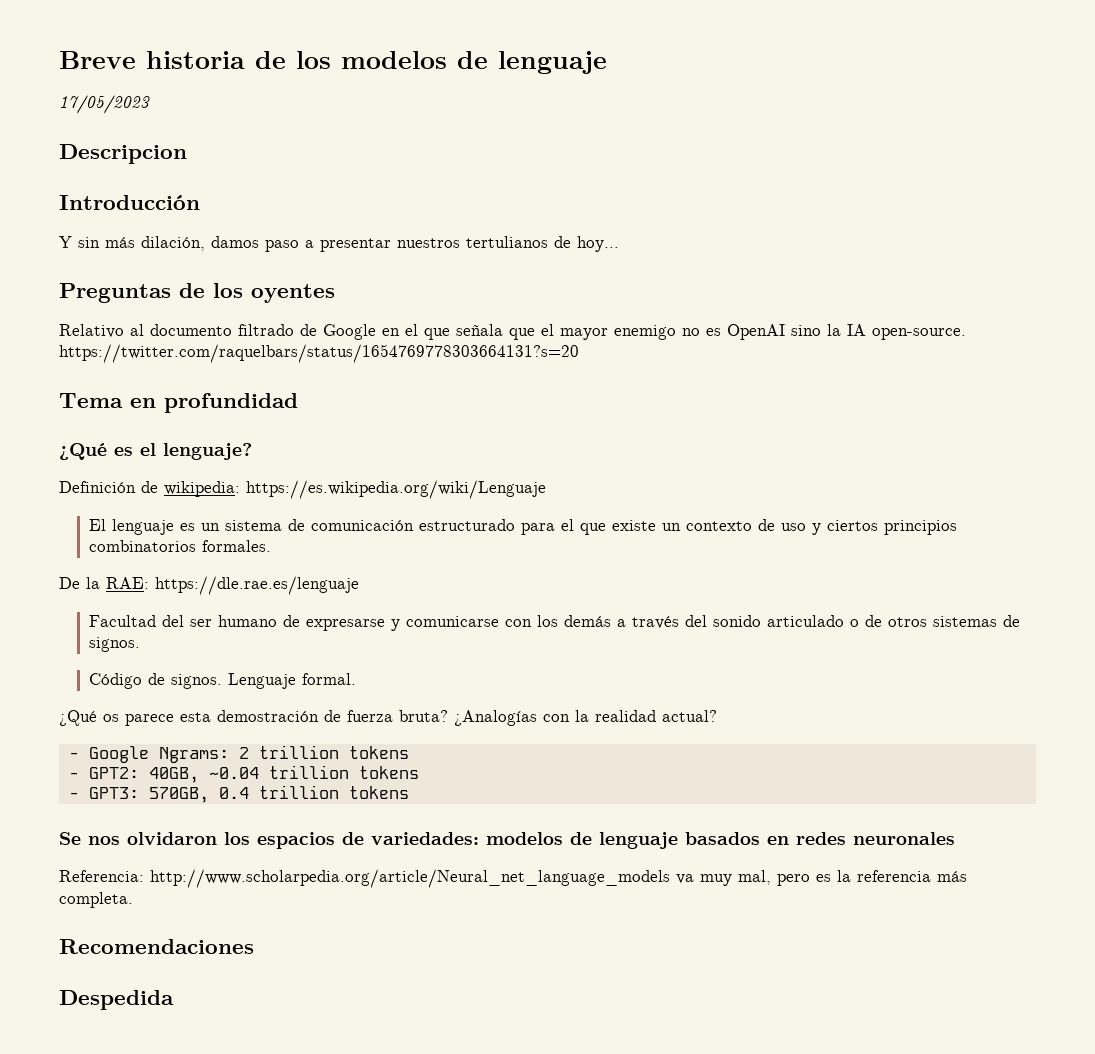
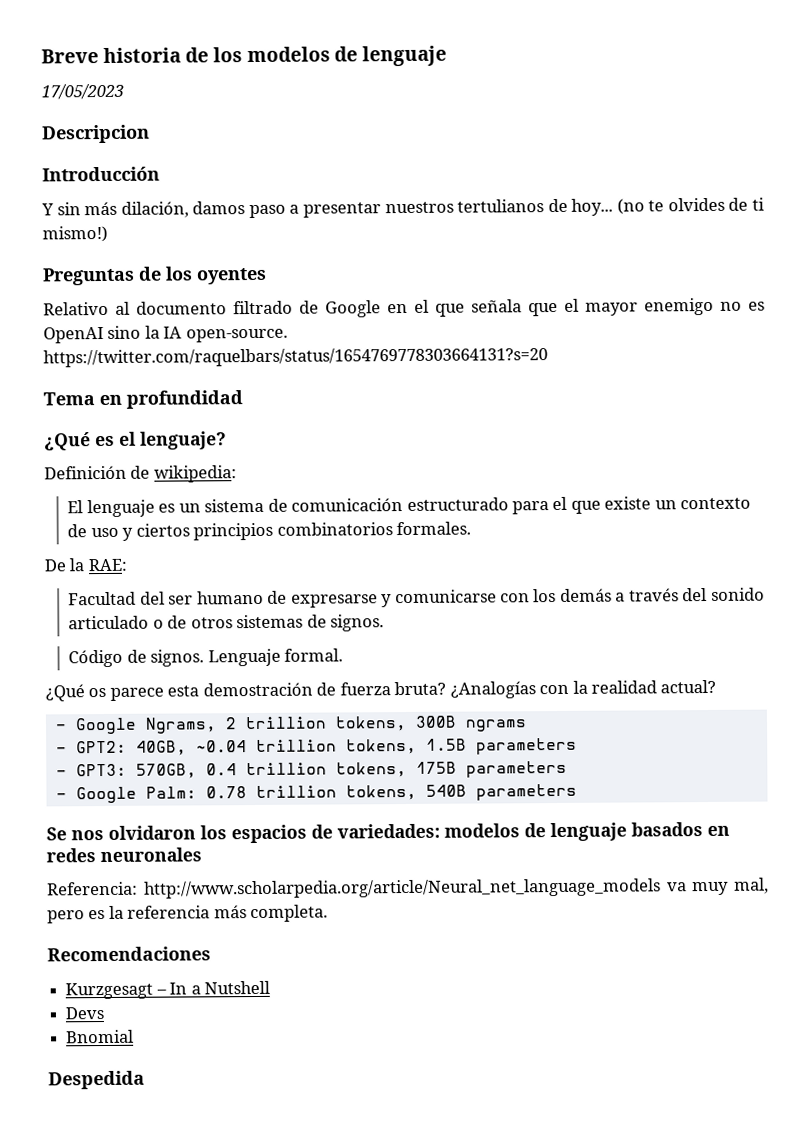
(619, 244) none -> [616,197,765,215] [42,225,108,243] (no te olvides de ti mismo!)
[246,480,546,499] https://es.wikipedia.org/wiki/Lenguaje -> (237, 474) none
[155,576,359,595] https://dle.rae.es/lenguaje -> (127, 565) none
[158,747,229,763] Ngrams: -> [144,717,217,734] Ngrams,
[348,746,409,759] tokens -> [334,715,527,732] tokens, 300B ngrams
[358,766,419,779] tokens -> [345,737,577,755] tokens, 1.5B parameters
[348,786,409,799] tokens -> [335,760,567,778] [55,783,577,804] tokens, 175B parameters // - Google Palm: 0.78 trillion tokens, 540B parameters
(254, 946) none -> [65,980,270,1000] [65,1007,105,1020] [66,1029,135,1044] // Kurzgesagt – In a Nutshell // Devs // Bnomial

